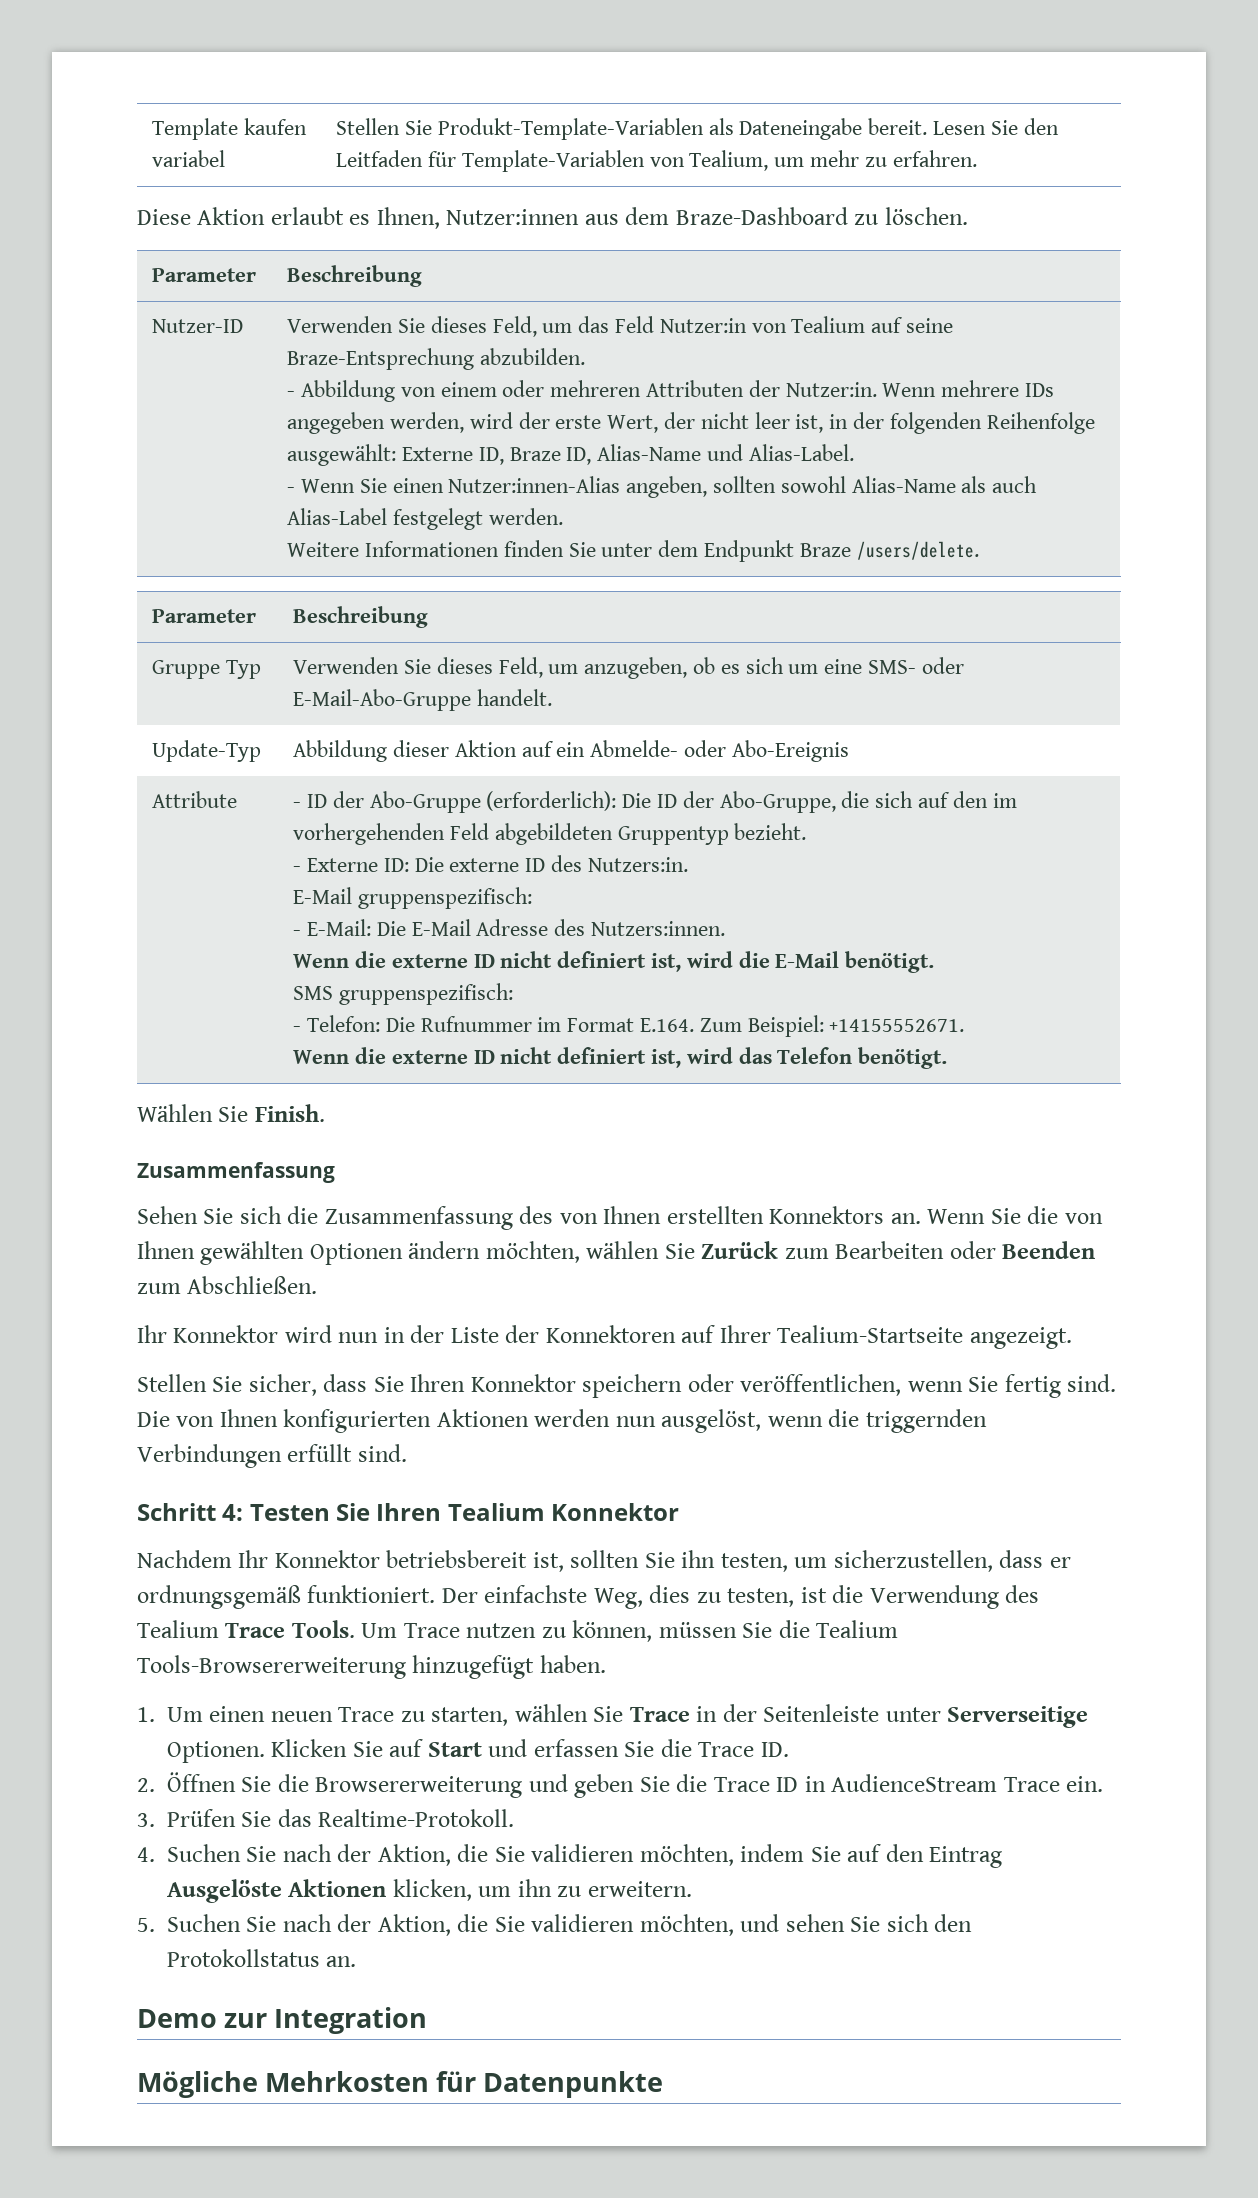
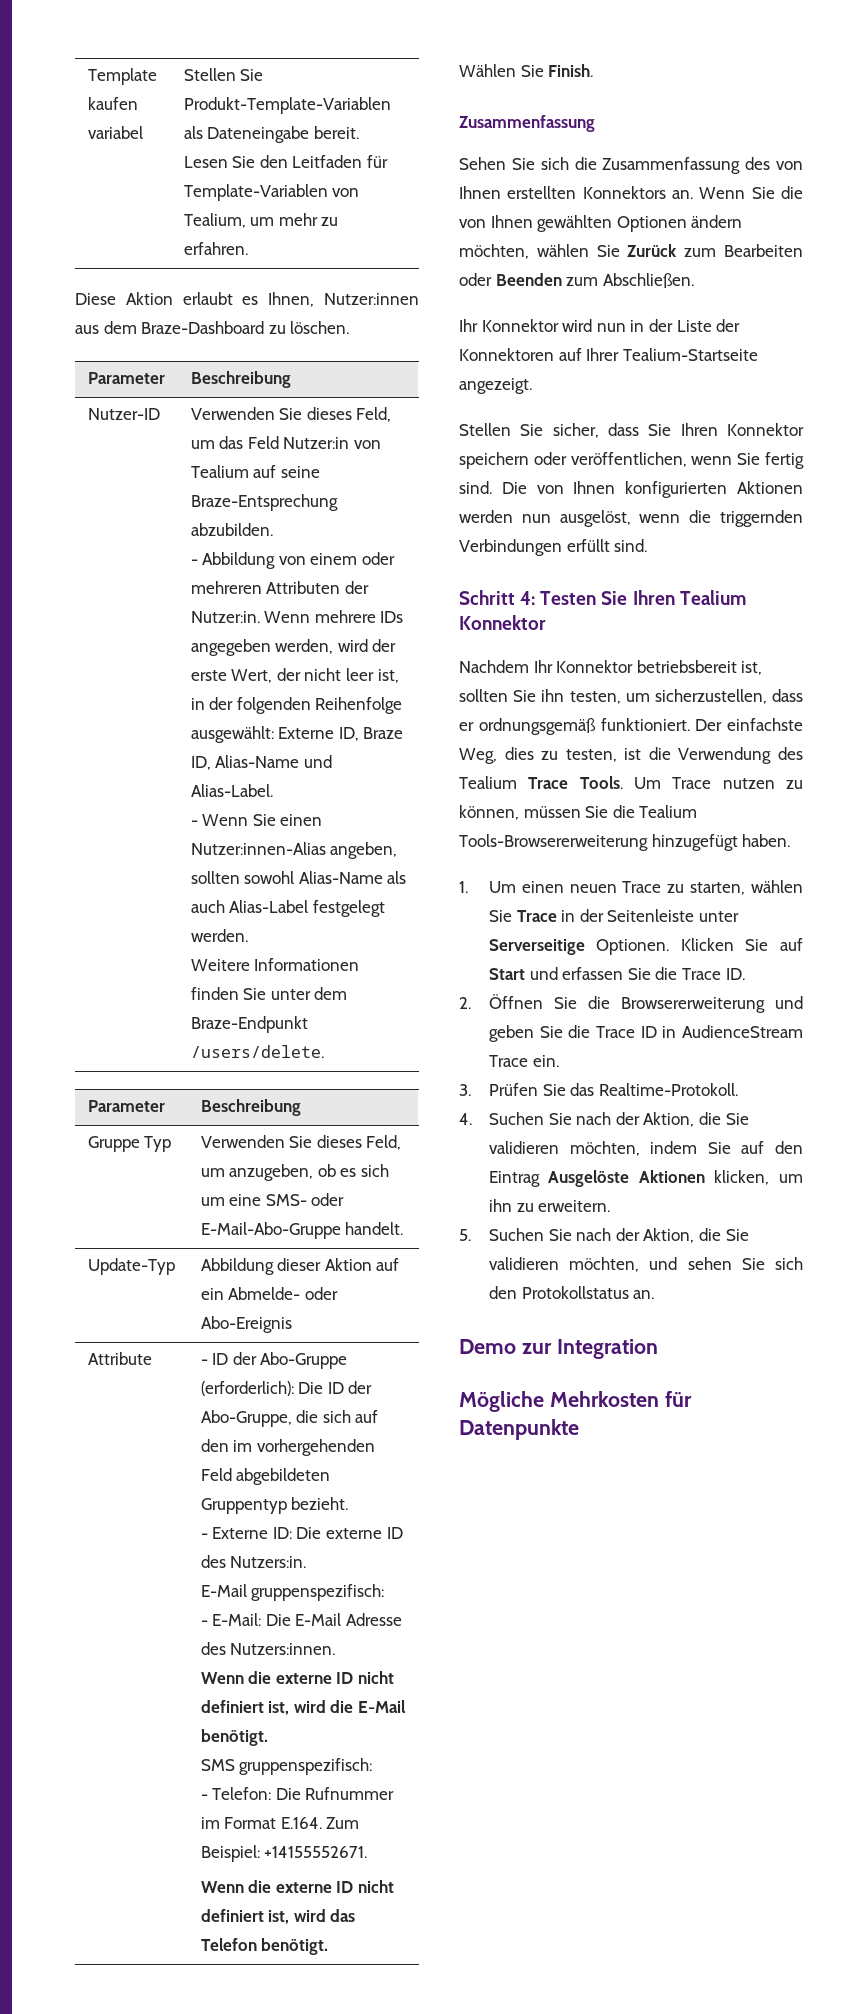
[703,540,851,562] Endpunkt Braze -> [190,1016,308,1033] Braze-Endpunkt

